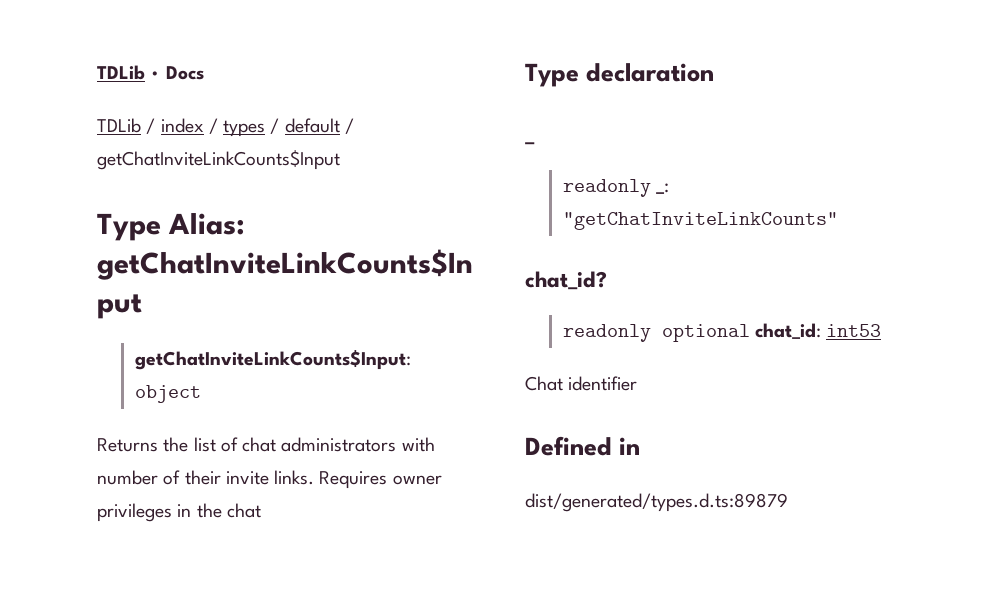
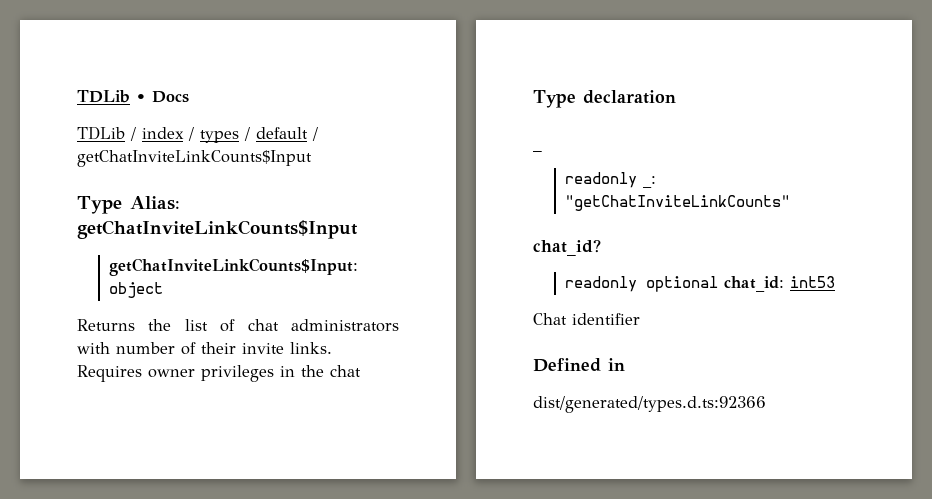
[525,493,788,512] dist/generated/types.d.ts:89879 -> [533,396,766,413] dist/generated/types.d.ts:92366

